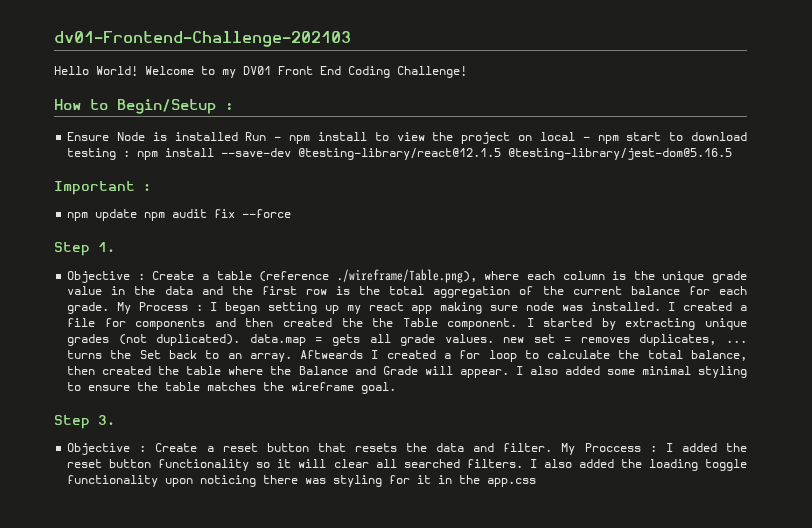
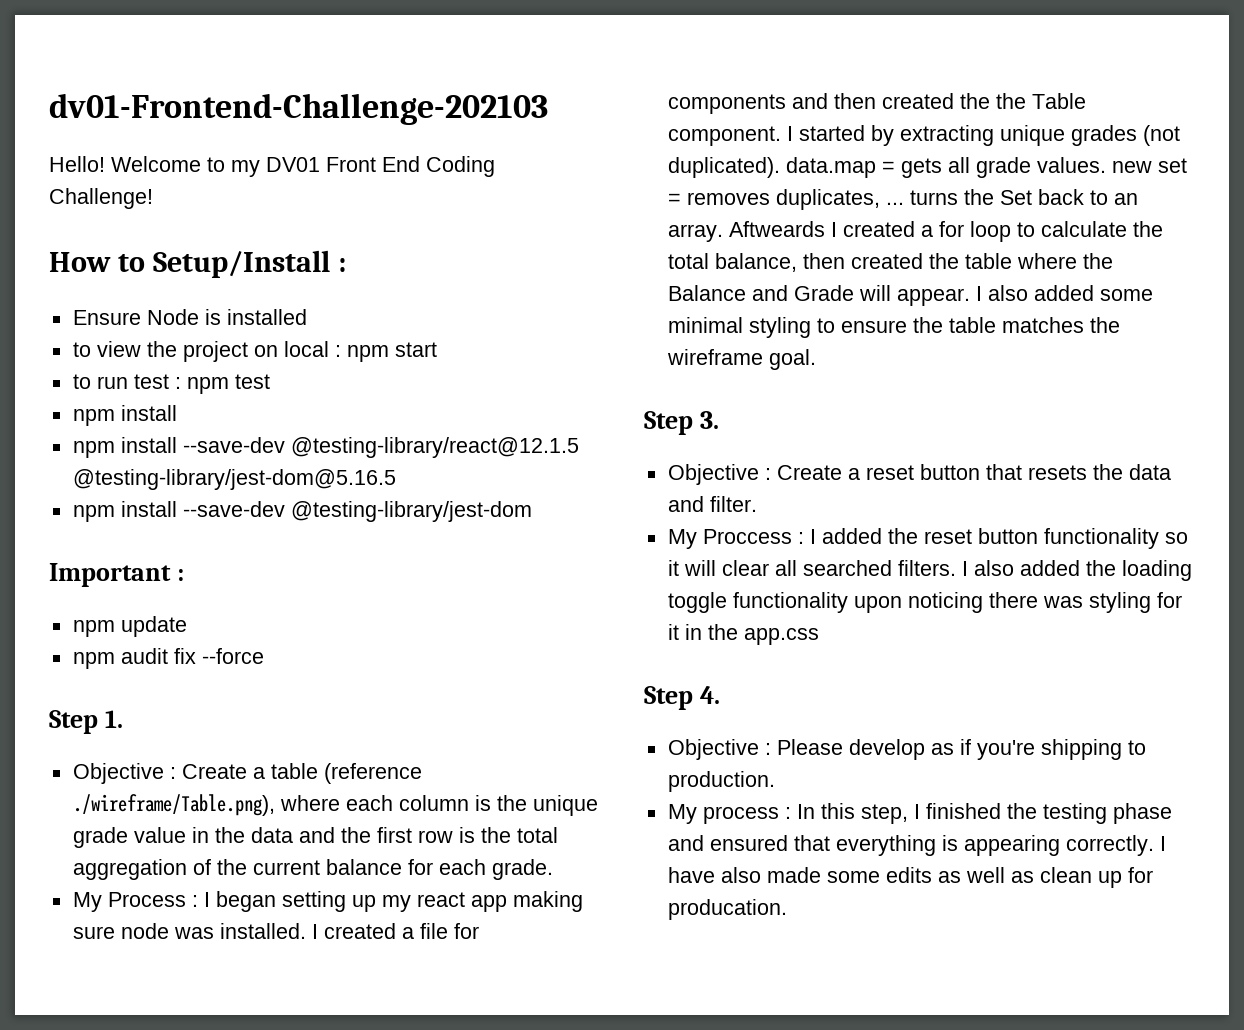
[54,66,138,76] Hello World! -> [49,156,105,172] Hello!
[117,99,216,114] Begin/Setup -> [152,250,330,278] Setup/Install
[245,132,367,144] Run - npm install -> (307, 317) //
[582,136,590,141] - -> [334,345,341,357] :
[669,132,747,141] [67,148,131,160] to download testing : -> [72,374,270,394] [72,405,177,426] // to run test : npm test // npm install //
(733, 154) none -> [72,501,532,522] // npm install --save-dev @testing-library/jest-dom
(138, 215) none -> (187, 626) //
(110, 308) none -> (553, 869) //
(553, 447) none -> (757, 504) //
(537, 482) none -> [644,686,720,710] [667,739,1146,760] [667,771,775,792] [667,803,1172,824] [667,835,1166,856] [667,867,1153,888] [667,899,787,920] // Step 4. // Objective : Please develop as if you're shipping to production. // My process : In this step, I finished the testing phase and ensured that everything is appearing correctly. I have also made some edits as well as clean up for producation.

